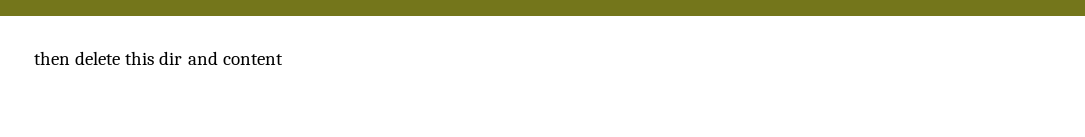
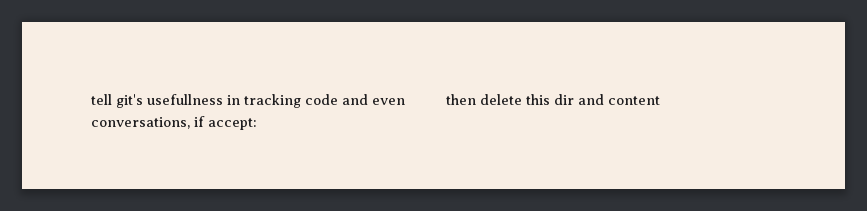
(34, 58) none -> [91,94,405,108] [91,116,257,130] tell git's usefullness in tracking code and even conversations, if accept: //

